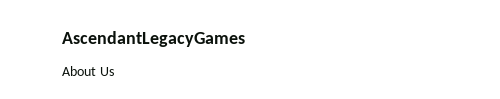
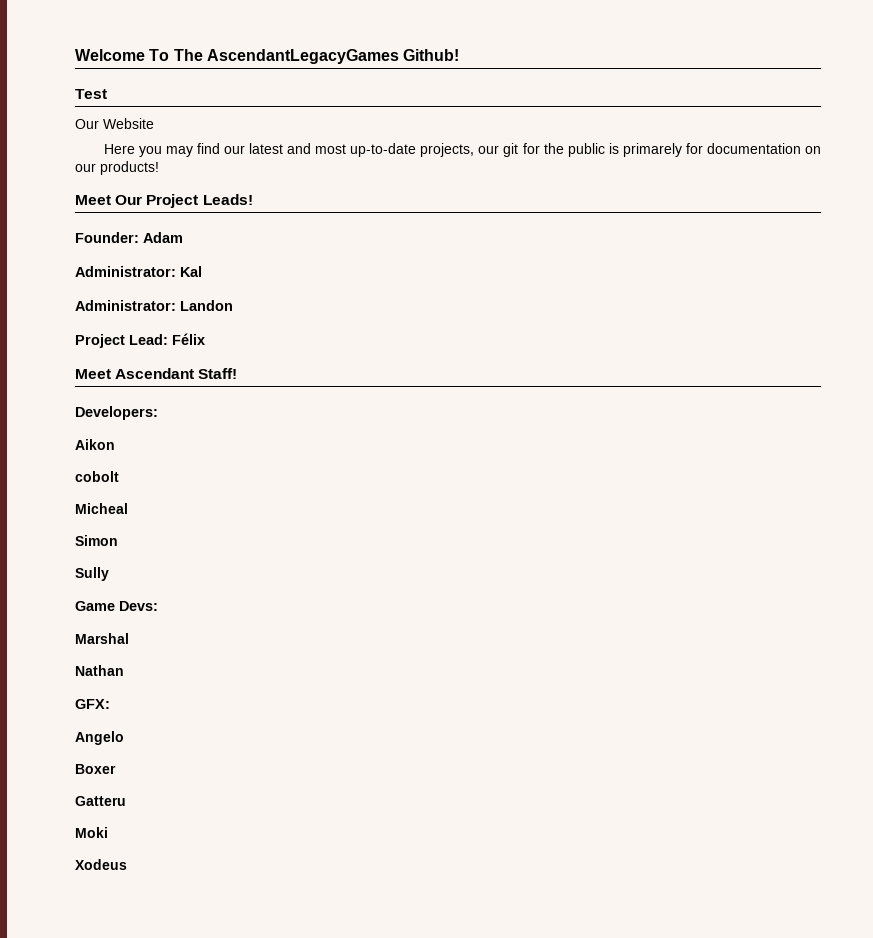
[62,31,245,47] [62,66,114,76] AscendantLegacyGames // About Us -> [75,49,460,64] [75,89,107,99] [75,118,154,129] [103,143,821,157] [75,161,159,175] [75,194,253,208] [75,232,183,243] [75,266,202,277] [75,300,233,311] [75,333,205,348] [75,368,238,379] [75,406,158,420] [75,439,115,450] [75,471,119,482] [75,503,128,514] [75,535,118,546] [75,567,109,581] [75,601,158,611] [75,633,129,644] [75,665,124,676] [75,699,110,709] [75,731,124,745] [75,764,116,774] [75,796,126,806] [75,827,108,838] [75,859,127,870] Welcome To The AscendantLegacyGames Github! // Test // Our Website // Here you may find our latest and most up-to-date projects, our git for the public is primarely for documentation on our products! // Meet Our Project Leads! // Founder: Adam // Administrator: Kal // Administrator: Landon // Project Lead: Félix // Meet Ascendant Staff! // Developers: // Aikon // cobolt // Micheal // Simon // Sully // Game Devs: // Marshal // Nathan // GFX: // Angelo // Boxer // Gatteru // Moki // Xodeus

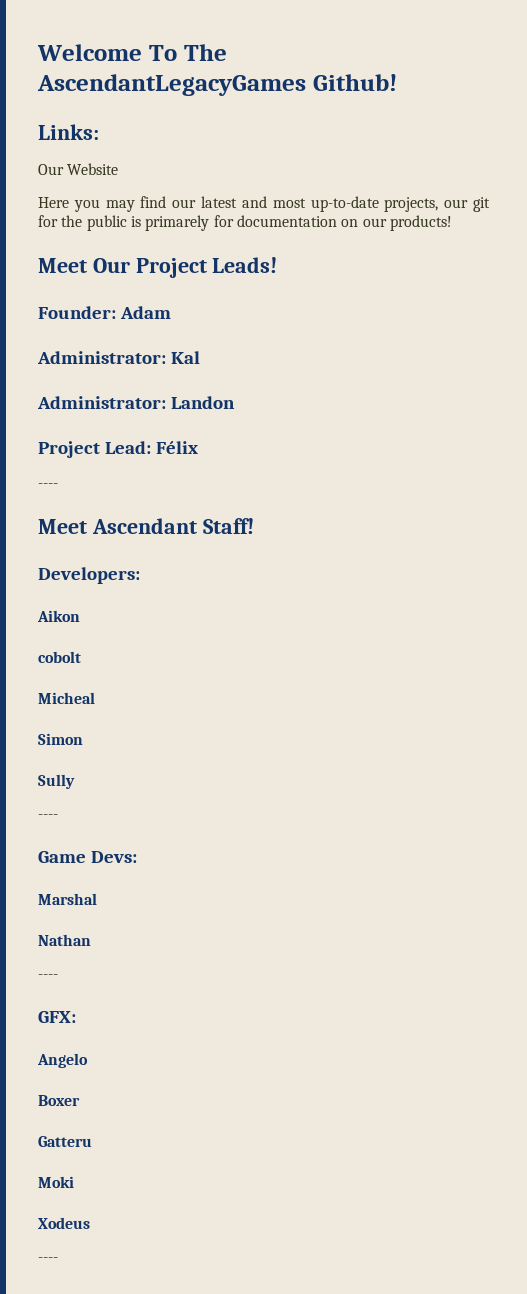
[75,89,107,99] Test -> [38,124,99,140] Links:
(205, 339) none -> [38,483,58,488] // ----
(109, 574) none -> [38,814,58,819] // ----
(124, 670) none -> [38,974,58,979] // ----
(127, 864) none -> [38,1257,58,1262] // ----

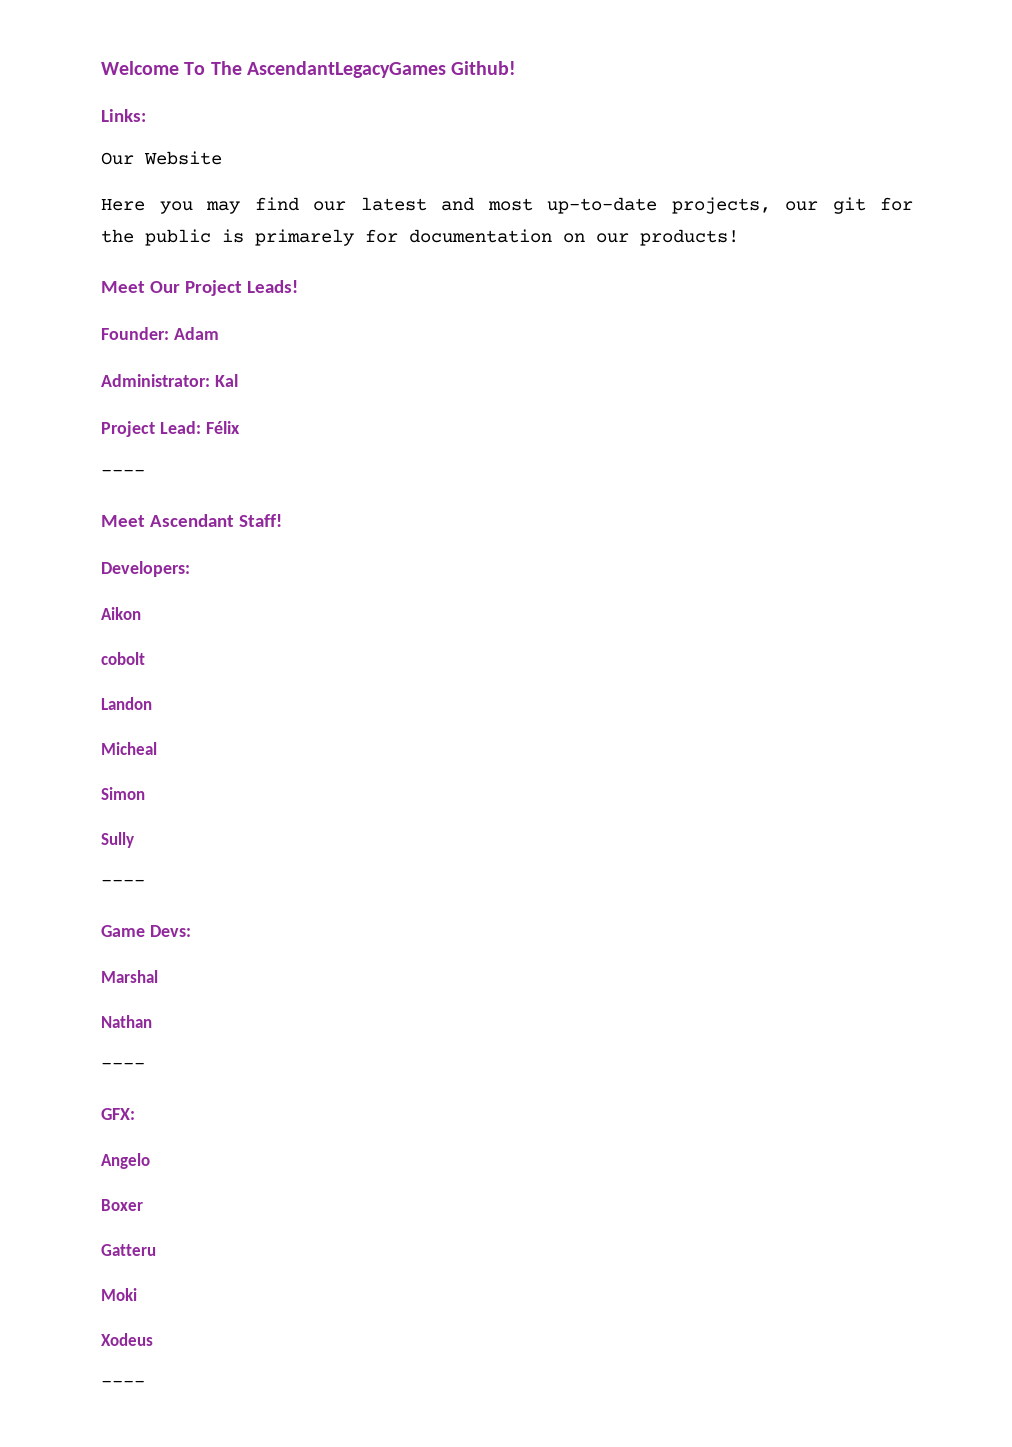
[37,396,235,409] // Administrator: Landon -> (238, 380) none
(81, 657) none -> [101,697,152,710] // Landon

